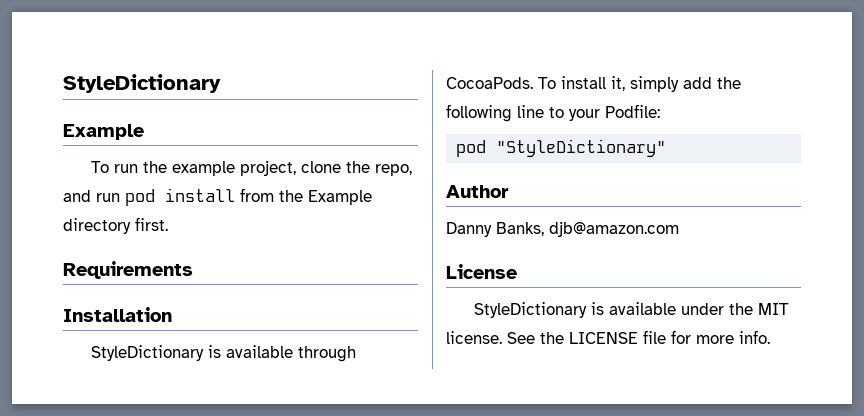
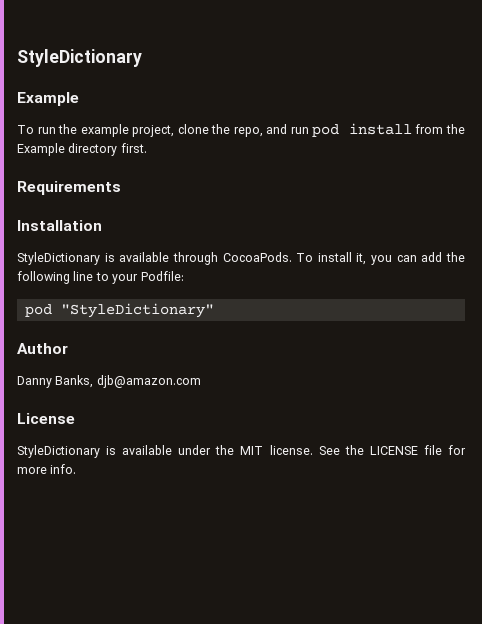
[630,76,679,92] simply -> [371,255,417,265] you can

